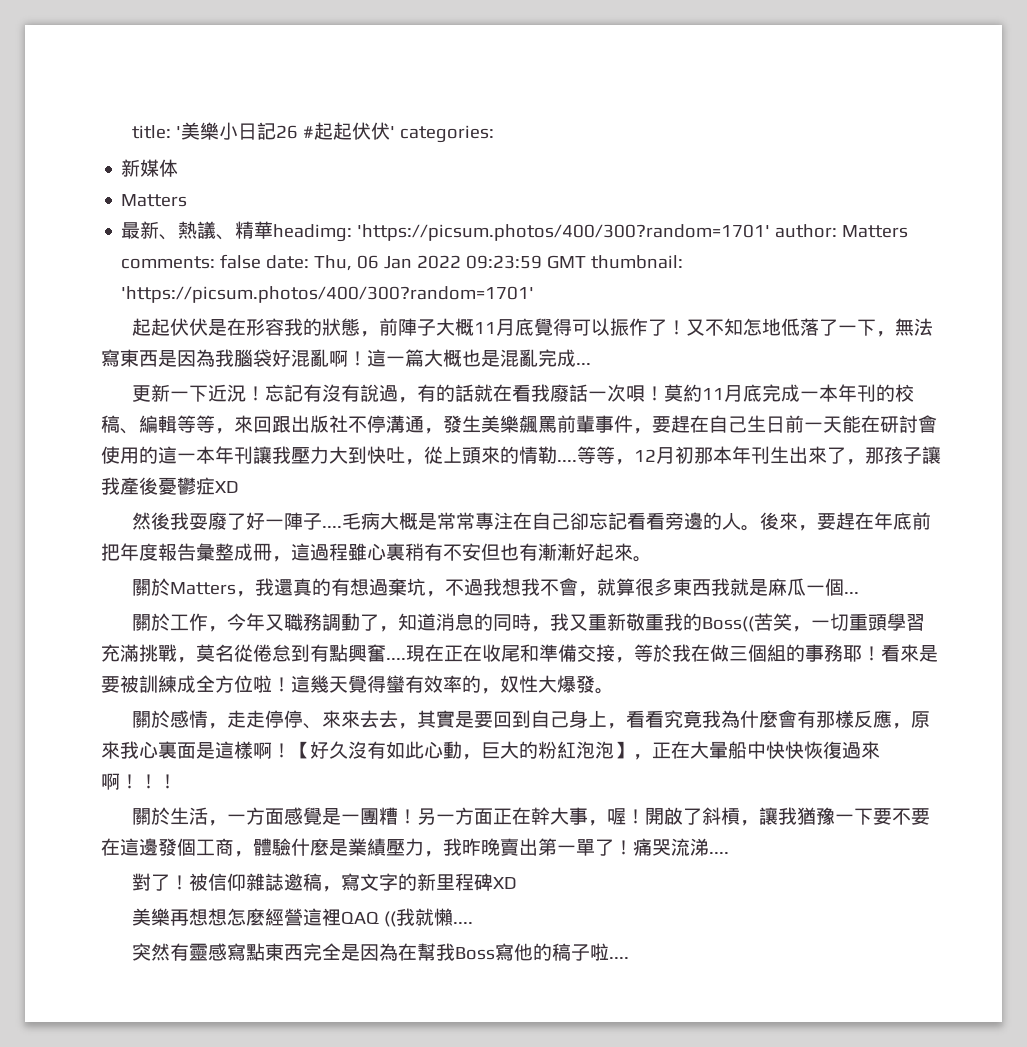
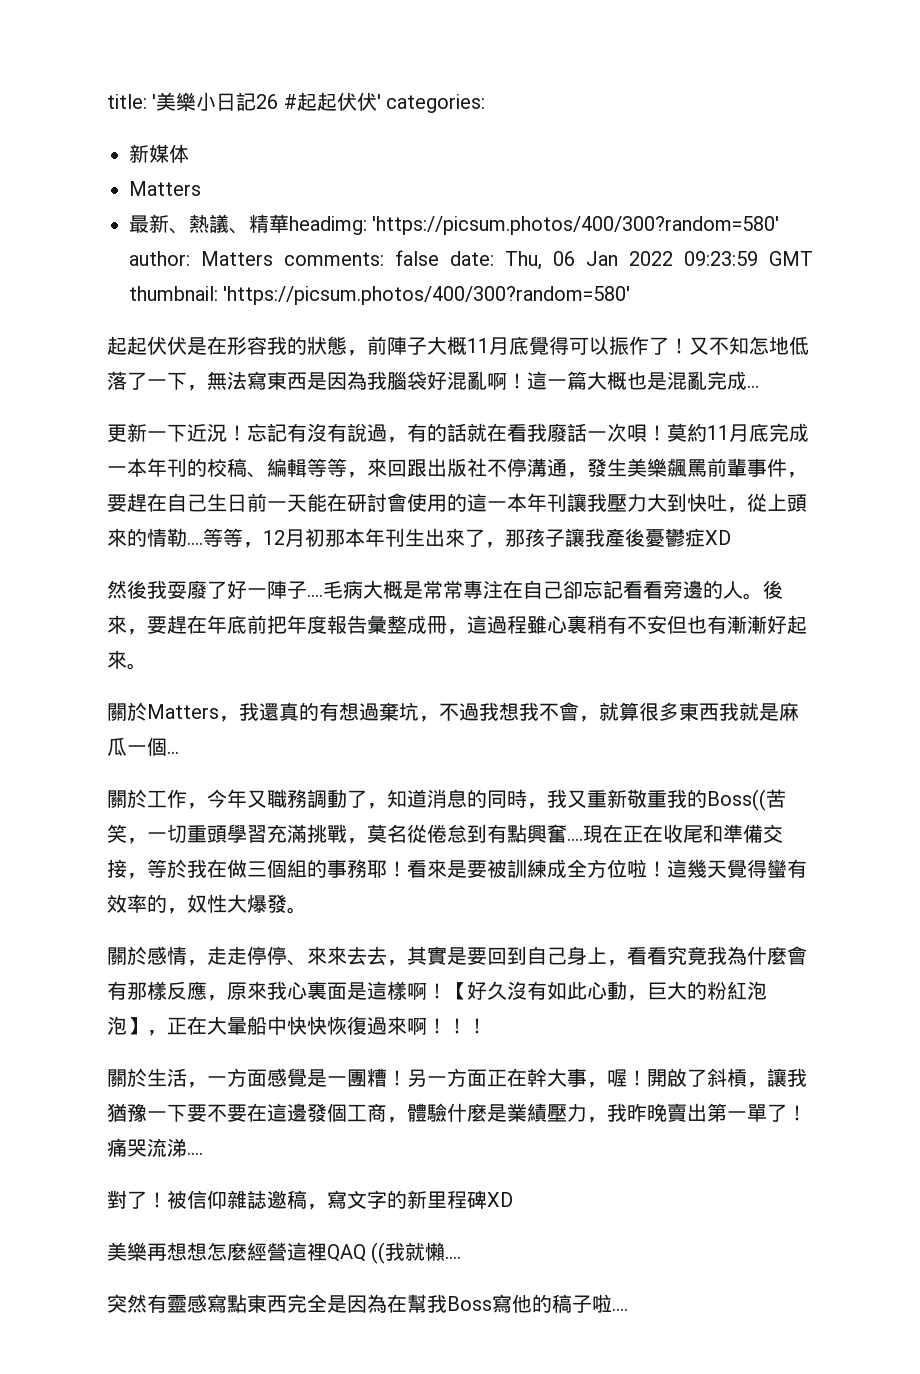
[357,224,771,241] 'https://picsum.photos/400/300?random=1701' -> [372,216,780,235] 'https://picsum.photos/400/300?random=580'
[121,286,535,303] 'https://picsum.photos/400/300?random=1701' -> [223,286,631,305] 'https://picsum.photos/400/300?random=580'

